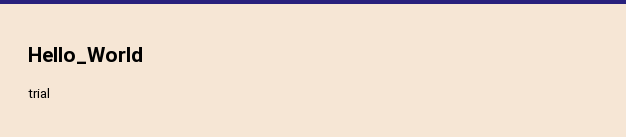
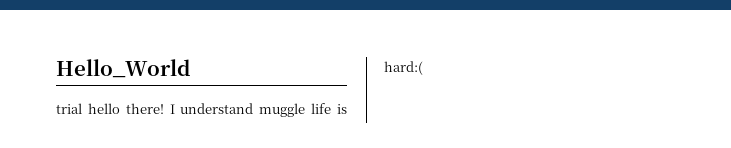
(50, 93) none -> [87,103,347,117] [384,61,423,75] hello there! I understand muggle life is hard:(

